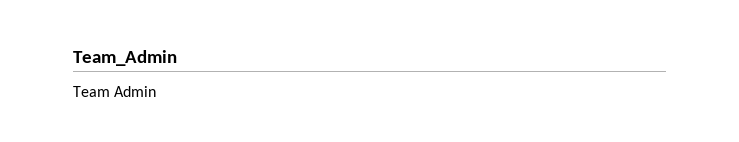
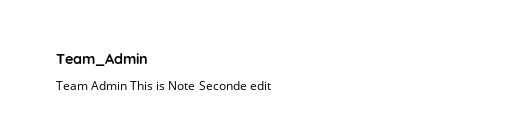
(157, 91) none -> [130,81,271,90] This is Note Seconde edit

